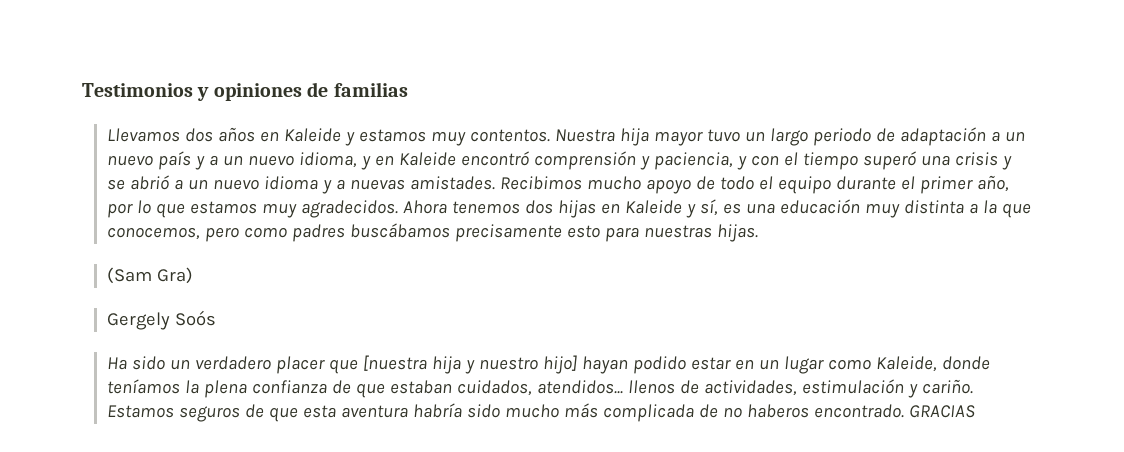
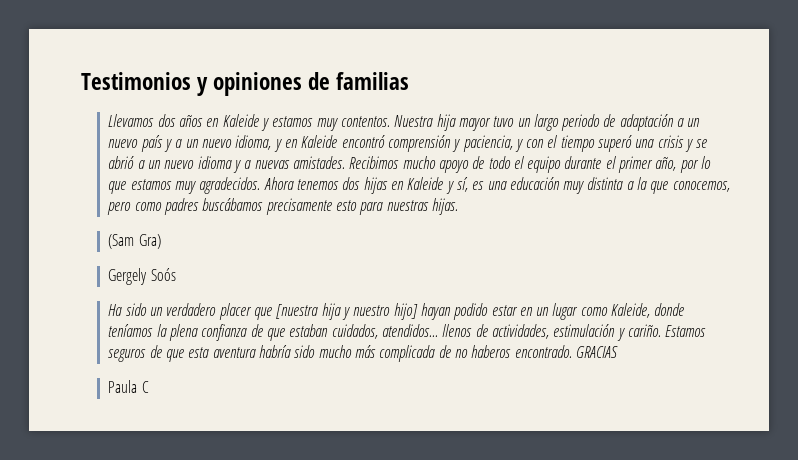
(975, 411) none -> [108,380,149,393] // Paula C

